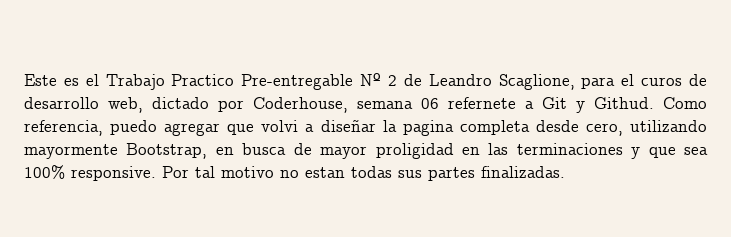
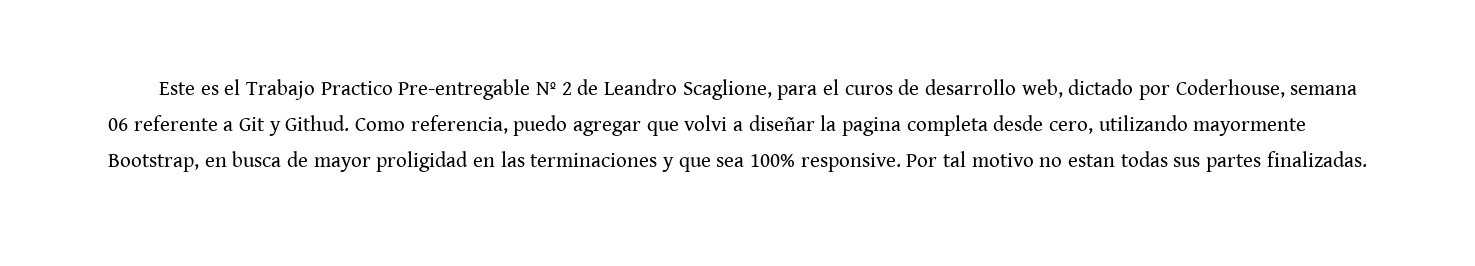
[448,97,516,109] refernete -> [133,115,218,131] referente

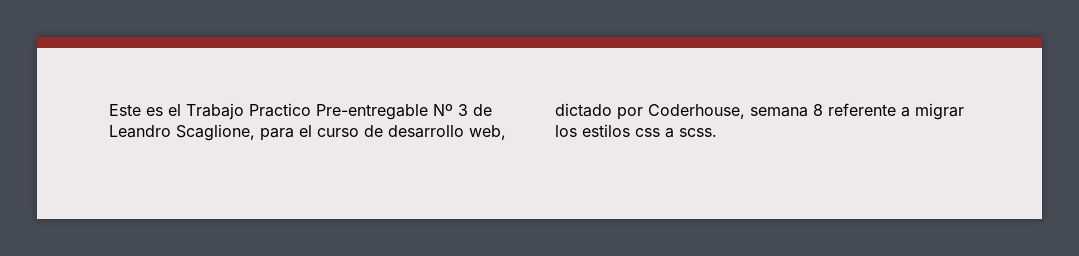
[561,82,572,95] 2 -> [458,104,468,116] 3
[844,85,893,95] curos -> [317,128,359,137] curso
[108,118,128,131] 06 -> [813,104,823,116] 8
[239,115,1307,136] [108,151,1367,172] Git y Githud. Como referencia, puedo agregar que volvi a diseñar la pagina completa desde cero, utilizando mayormente Bootstrap, en busca de mayor proligidad en las terminaciones y que sea 100% responsive. Por tal motivo no estan todas sus partes finalizadas. -> [915,103,964,120] [555,124,717,138] migrar los estilos css a scss.

